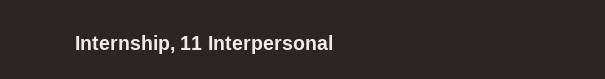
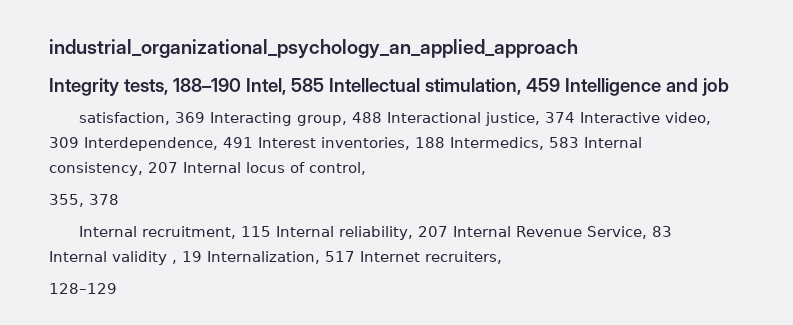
[75,35,333,54] Internship, 11 Interpersonal -> [49,39,578,58] [49,78,729,96] [79,112,712,126] [49,137,642,151] [49,162,366,176] [49,194,119,207] [79,226,673,240] [49,251,502,265] [49,283,117,294] industrial_organizational_psychology_an_applied_approach // Integrity tests, 188–190 Intel, 585 Intellectual stimulation, 459 Intelligence and job // satisfaction, 369 Interacting group, 488 Interactional justice, 374 Interactive video, 309 Interdependence, 491 Interest inventories, 188 Intermedics, 583 Internal consistency, 207 Internal locus of control, // 355, 378 // Internal recruitment, 115 Internal reliability, 207 Internal Revenue Service, 83 Internal validity , 19 Internalization, 517 Internet recruiters, // 128–129

